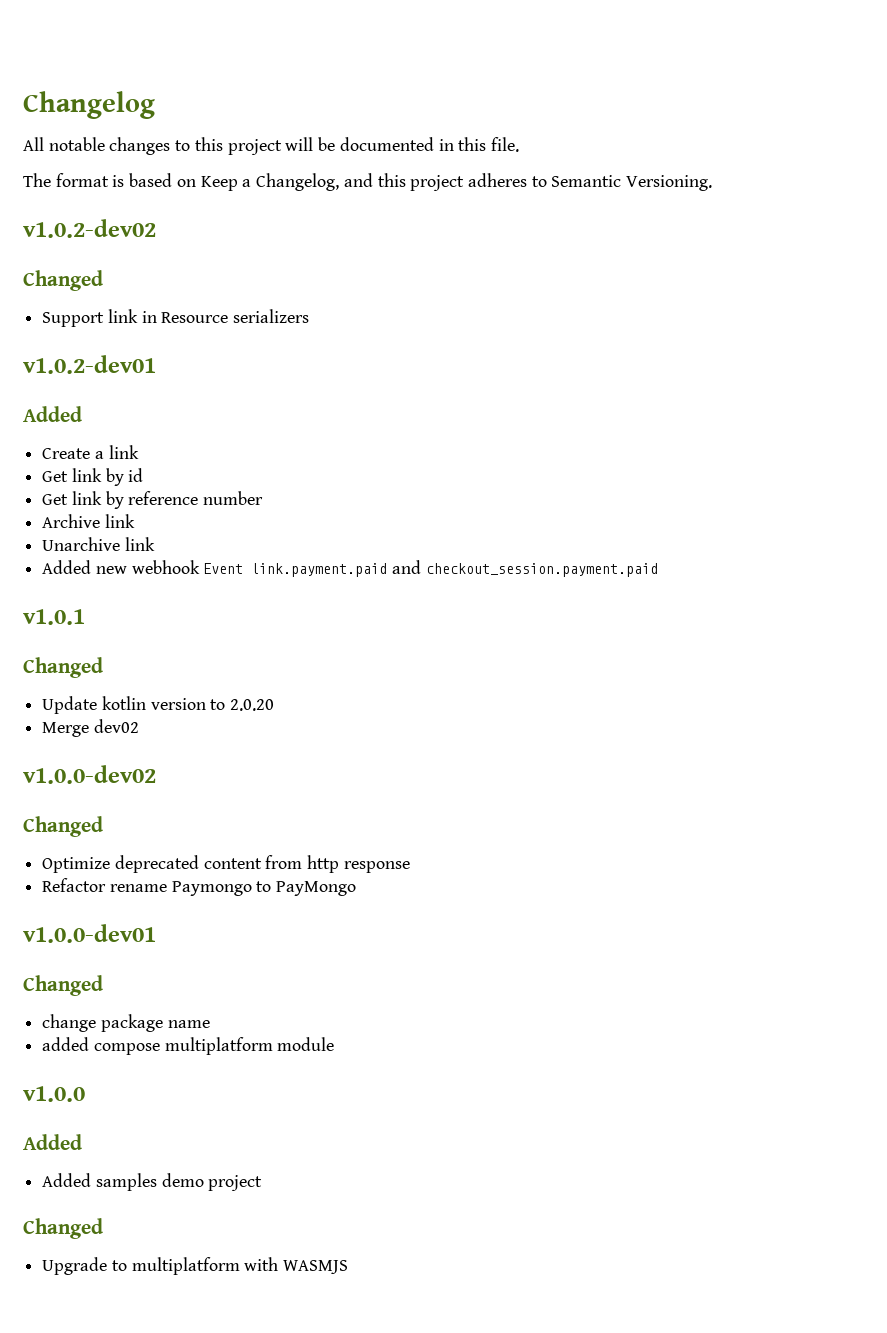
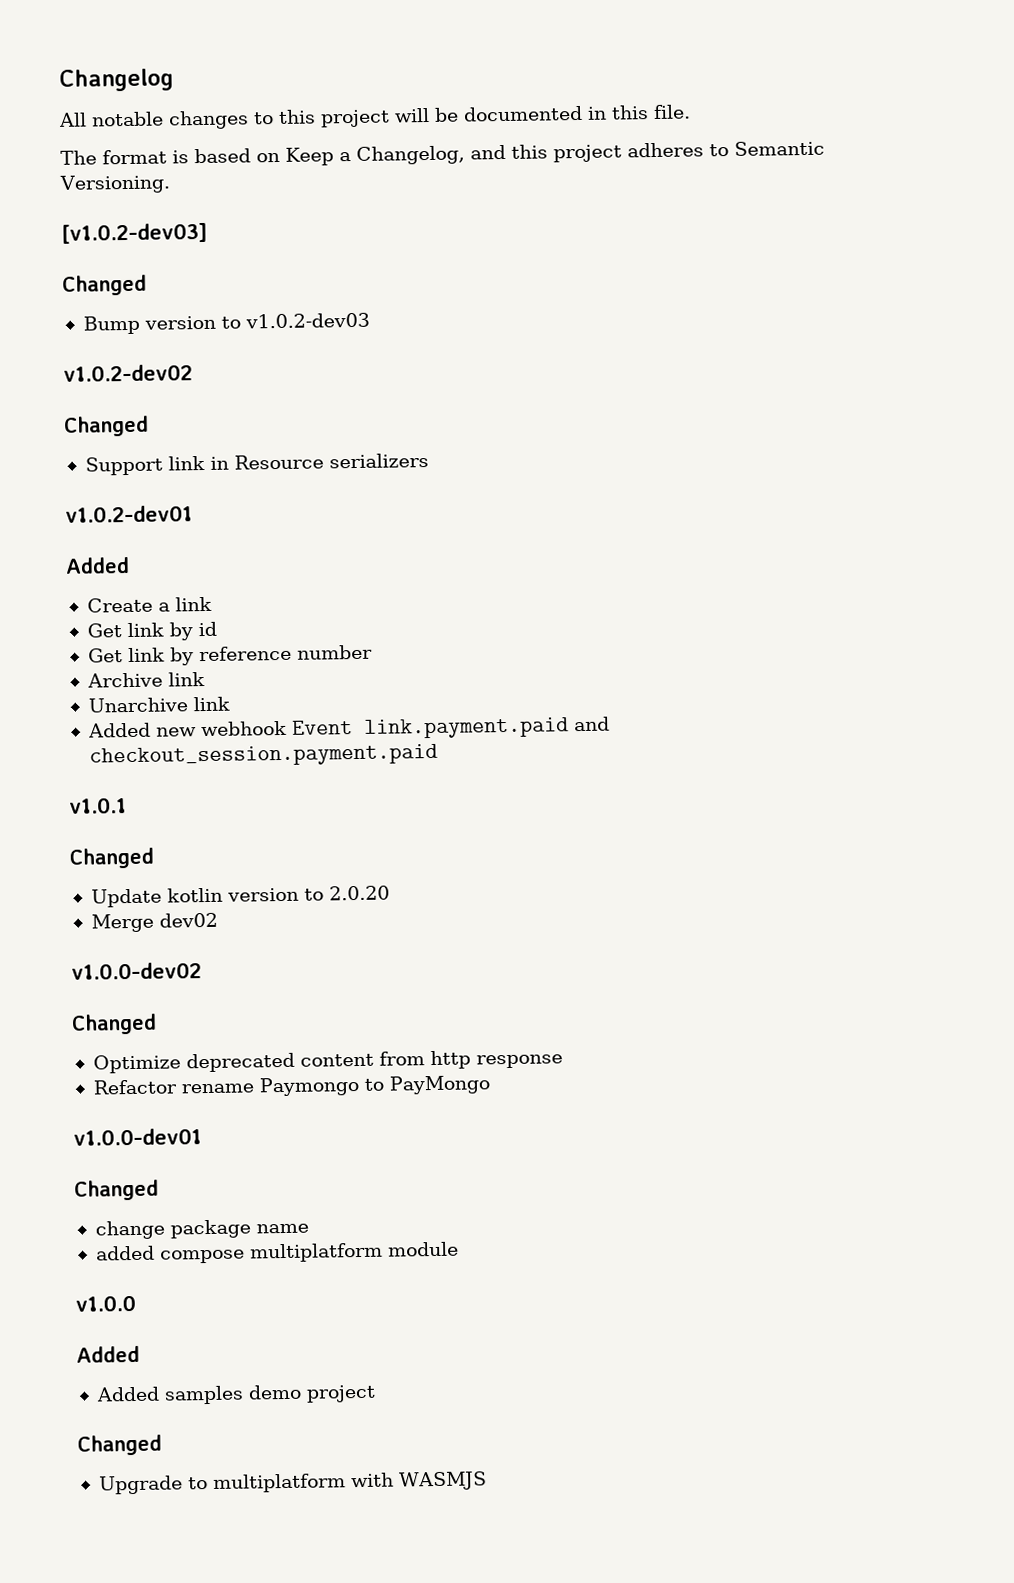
(713, 183) none -> [61,222,208,244] [62,274,147,296] [82,312,370,335] // [v1.0.2-dev03] // Changed // Bump version to v1.0.2-dev03

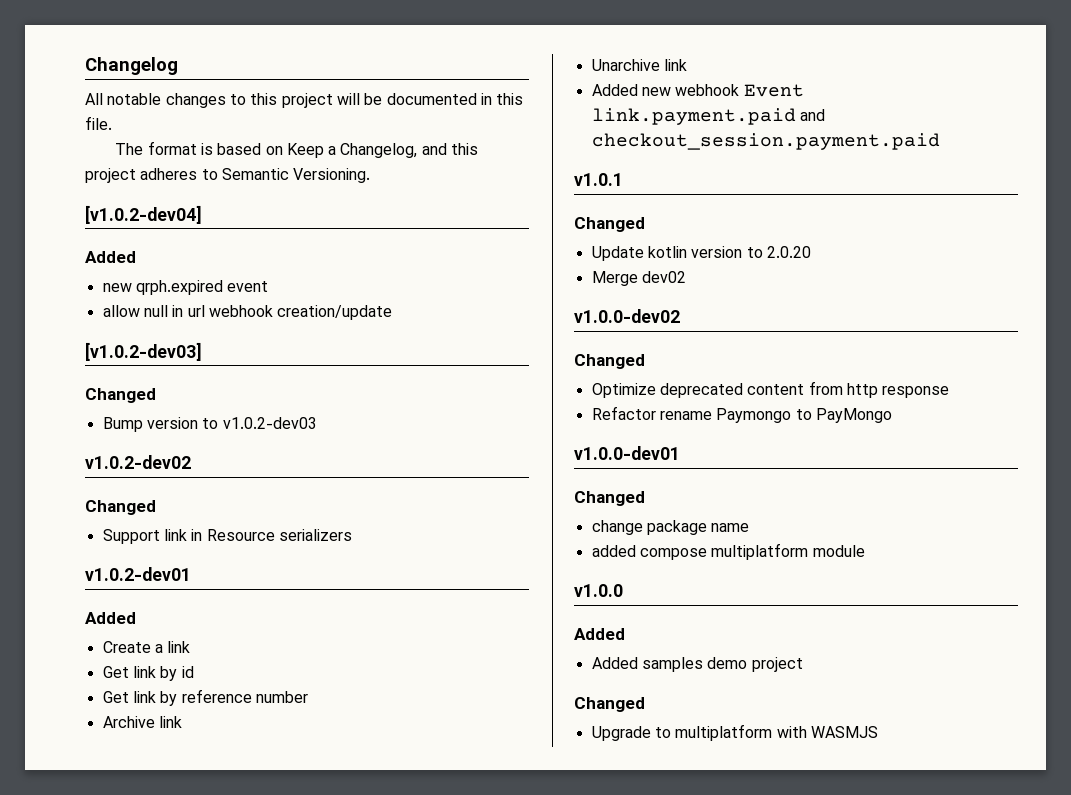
(171, 184) none -> [85,205,202,224] [85,251,136,263] [102,280,269,295] [102,305,393,320] // [v1.0.2-dev04] // Added // new qrph.expired event // allow null in url webhook creation/update

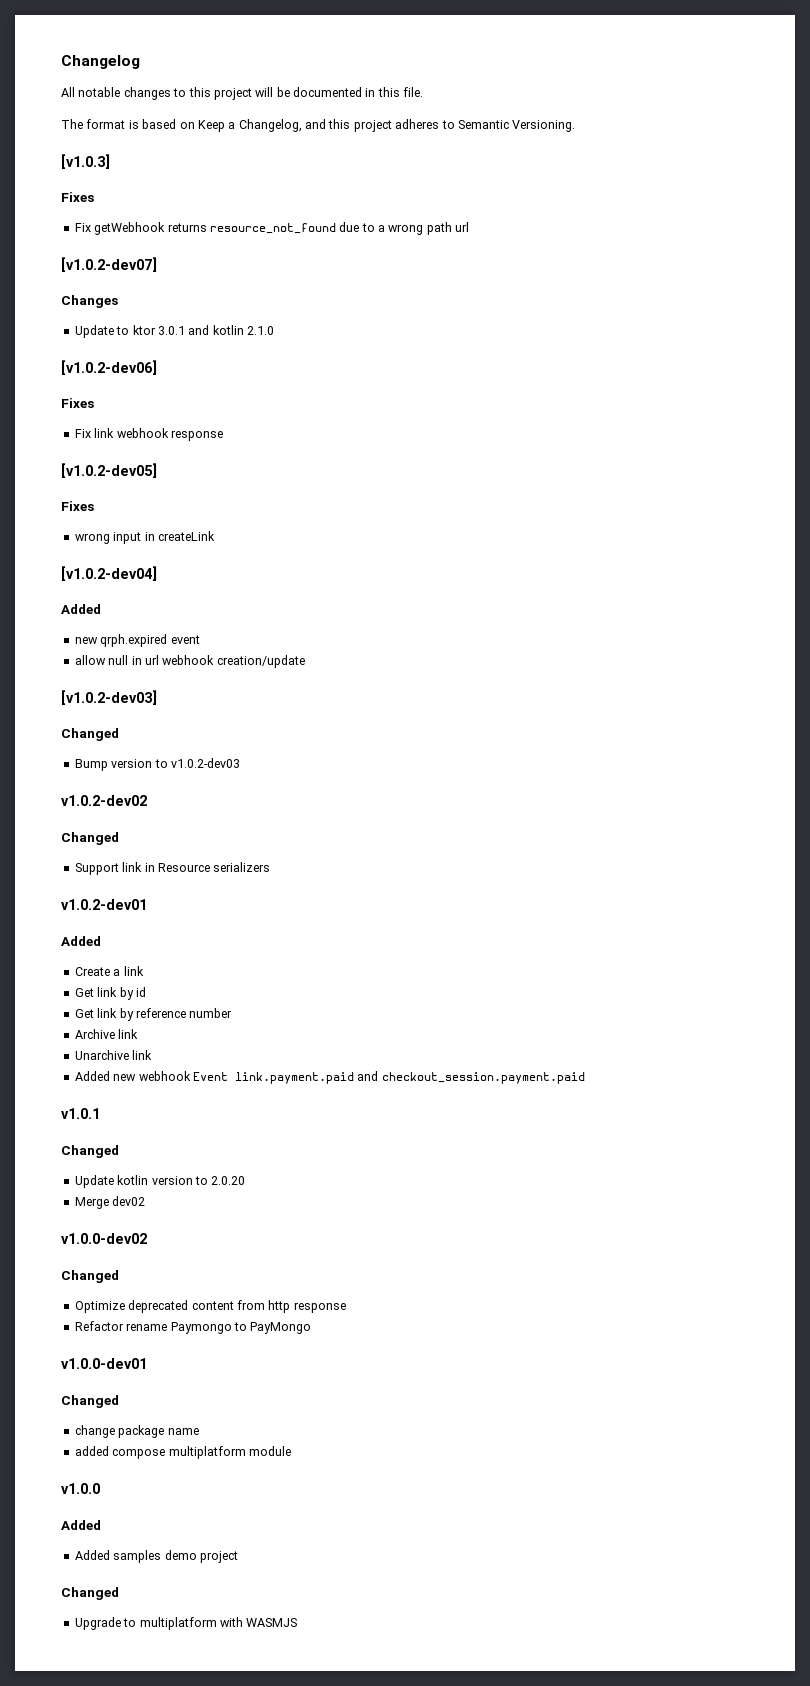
(371, 175) none -> [61,154,110,169] [61,192,94,202] [74,222,470,235] [61,257,157,272] [61,295,118,308] [74,325,274,338] [61,360,157,375] [61,398,94,408] [74,428,223,441] [61,463,157,478] [61,501,94,511] [74,531,215,544] // [v1.0.3] // Fixes // Fix getWebhook returns resource_not_found due to a wrong path url // [v1.0.2-dev07] // Changes // Update to ktor 3.0.1 and kotlin 2.1.0 // [v1.0.2-dev06] // Fixes // Fix link webhook response // [v1.0.2-dev05] // Fixes // wrong input in createLink

